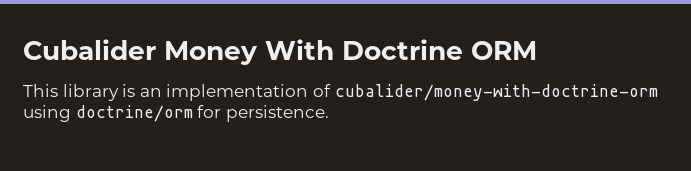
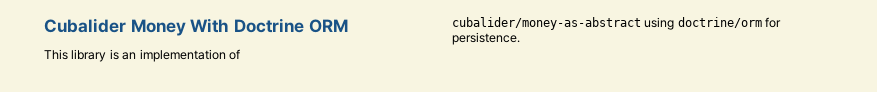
[334,84,658,101] cubalider/money-with-doctrine-orm -> [452,17,641,30] cubalider/money-as-abstract

